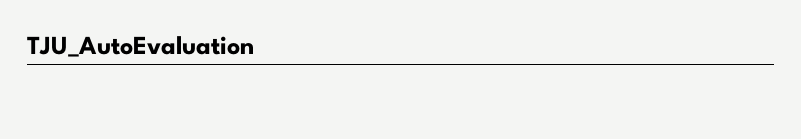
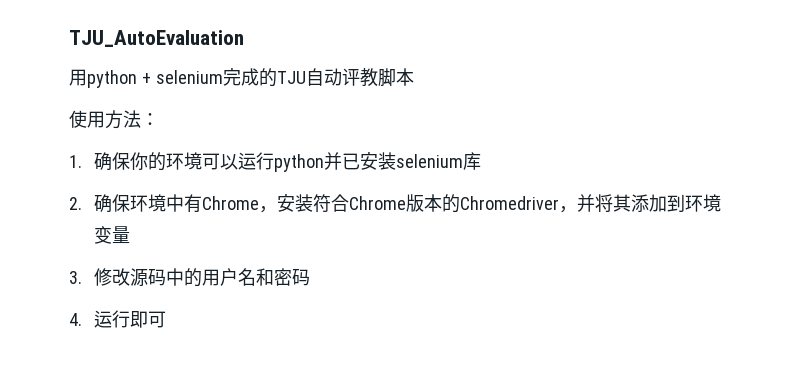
(254, 46) none -> [69,68,414,88] [69,110,159,129] [69,152,482,172] [69,194,722,213] [94,226,131,244] [69,268,311,287] [69,310,167,328] // 用python + selenium完成的TJU自动评教脚本 // 使用方法： // 1.确保你的环境可以运行python并已安装selenium库 // 2.确保环境中有Chrome，安装符合Chrome版本的Chromedriver，并将其添加到环境变量 // 3.修改源码中的用户名和密码 // 4.运行即可

